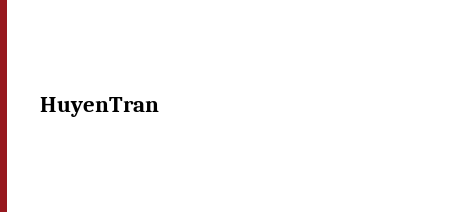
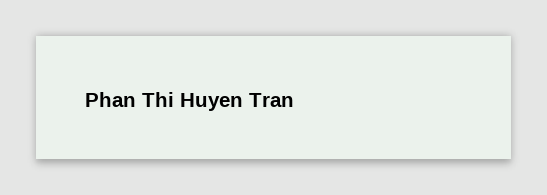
[40,97,159,117] HuyenTran -> [85,92,294,111] Phan Thi Huyen Tran

